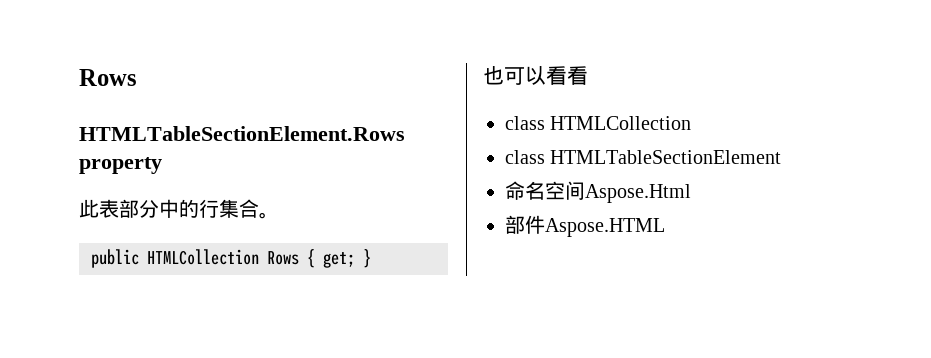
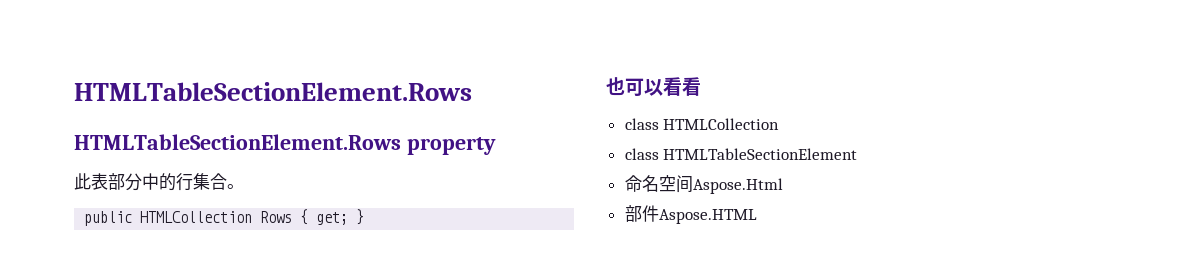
[79,69,137,86] Rows -> [74,82,472,101] HTMLTableSectionElement.Rows

